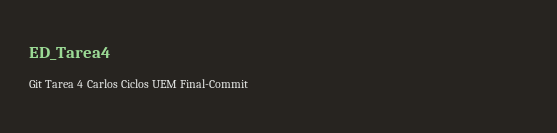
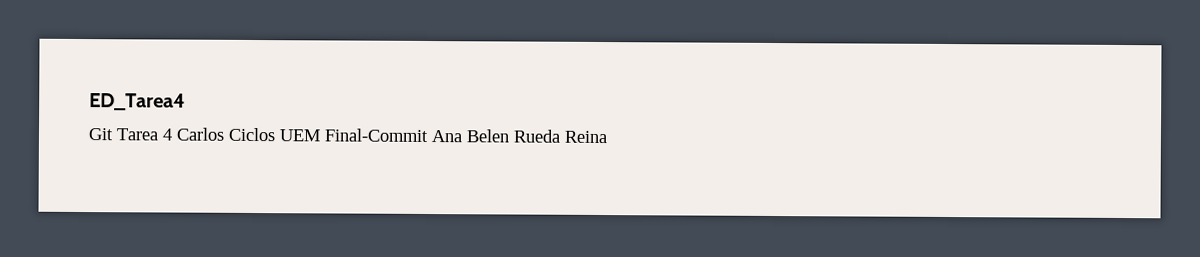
(249, 83) none -> [431,129,607,144] Ana Belen Rueda Reina

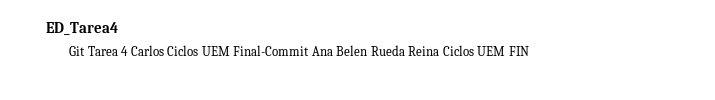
(607, 137) none -> [442,45,529,56] Ciclos UEM FIN

